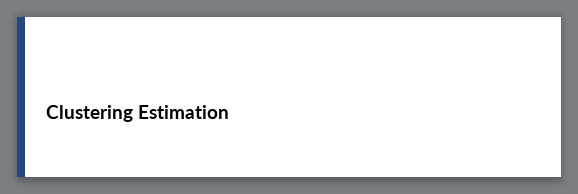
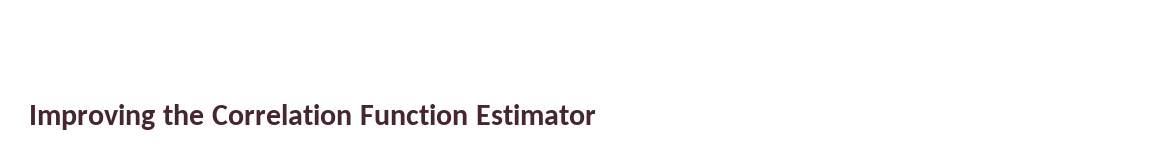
[46,105,229,122] Clustering Estimation -> [29,104,596,130] Improving the Correlation Function Estimator

